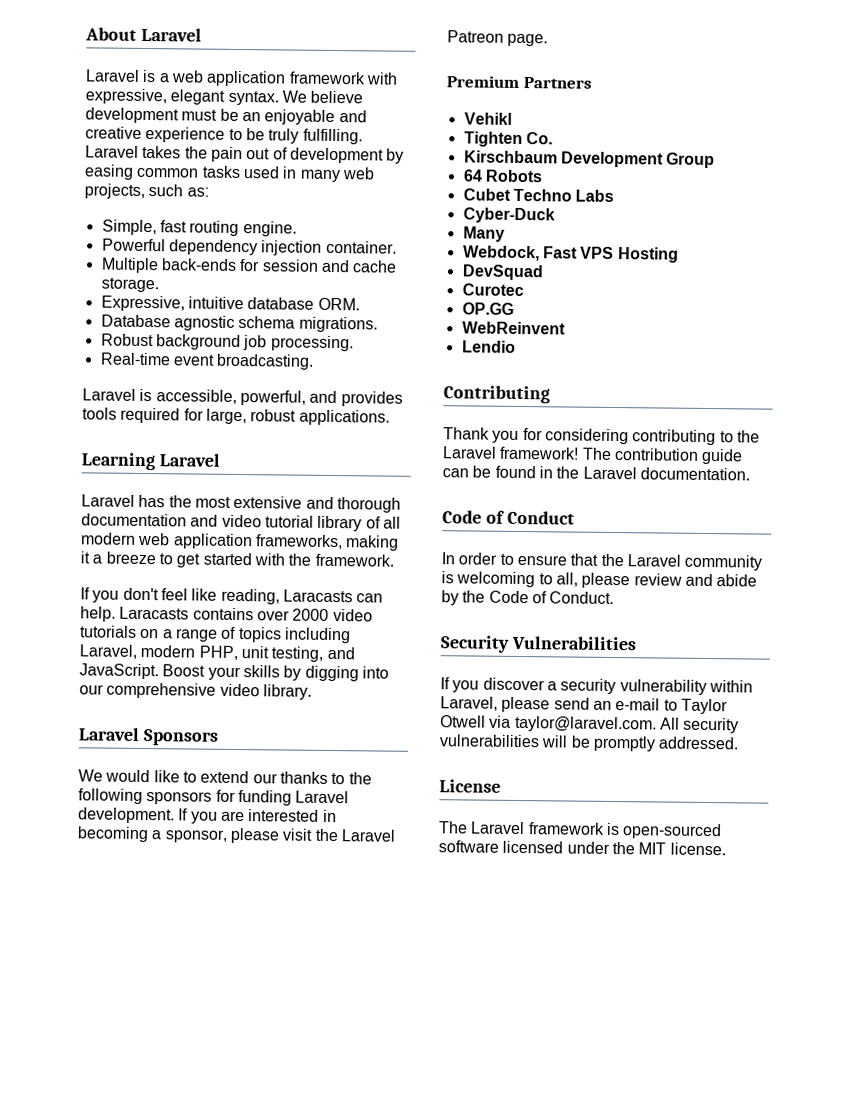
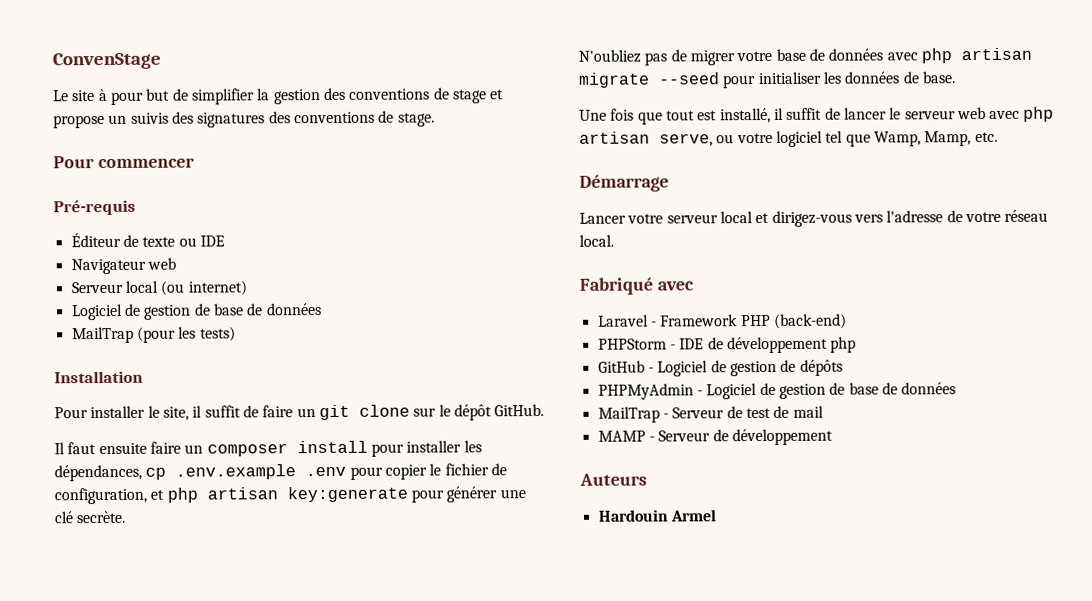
[85,27,202,42] [85,69,398,87] [85,88,364,106] [85,107,367,126] [85,126,363,145] [85,145,405,164] [84,164,375,183] [84,183,209,199] [101,219,297,237] [101,238,397,256] [100,257,398,274] [100,277,159,293] [100,295,360,312] [100,314,378,333] [100,333,354,352] [99,352,315,370] [82,388,403,407] [82,407,390,426] [81,452,220,471] [81,494,401,513] [81,513,401,532] [81,532,400,551] [80,551,394,568] [80,587,384,605] [80,606,373,622] [80,625,351,644] [79,644,355,662] [79,663,389,682] [79,682,312,700] [78,727,219,746] [78,769,372,785] [78,788,350,806] [78,807,337,824] [77,826,396,844] [447,30,549,47] [446,75,593,89] [463,112,512,125] [463,131,553,148] [463,150,716,169] [462,169,543,183] [462,188,615,202] [462,207,555,224] [462,226,505,242] [462,245,679,263] [461,264,544,281] [461,283,524,297] [461,302,514,315] [461,321,566,335] [461,340,516,353] [443,385,550,404] [443,427,760,446] [442,446,744,465] [442,465,750,481] [442,510,575,525] [441,552,763,571] [441,571,758,589] [441,590,615,606] [440,635,637,653] [440,677,753,695] [440,696,728,715] [440,715,740,734] [439,734,740,752] [439,779,501,793] [438,821,723,840] [438,840,726,856] About Laravel // Laravel is a web application framework with expressive, elegant syntax. We believe development must be an enjoyable and creative experience to be truly fulfilling. Laravel takes the pain out of development by easing common tasks used in many web projects, such as: // Simple, fast routing engine. // Powerful dependency injection container. // Multiple back-ends for session and cache storage. // Expressive, intuitive database ORM. // Database agnostic schema migrations. // Robust background job processing. // Real-time event broadcasting. // Laravel is accessible, powerful, and provides tools required for large, robust applications. // Learning Laravel // Laravel has the most extensive and thorough documentation and video tutorial library of all modern web application frameworks, making it a breeze to get started with the framework. // If you don't feel like reading, Laracasts can help. Laracasts contains over 2000 video tutorials on a range of topics including Laravel, modern PHP, unit testing, and JavaScript. Boost your skills by digging into our comprehensive video library. // Laravel Sponsors // We would like to extend our thanks to the following sponsors for funding Laravel development. If you are interested in becoming a sponsor, please visit the Laravel Patreon page. // Premium Partners // Vehikl // Tighten Co. // Kirschbaum Development Group // 64 Robots // Cubet Techno Labs // Cyber-Duck // Many // Webdock, Fast VPS Hosting // DevSquad // Curotec // OP.GG // WebReinvent // Lendio // Contributing // Thank you for considering contributing to the Laravel framework! The contribution guide can be found in the Laravel documentation. // Code of Conduct // In order to ensure that the Laravel community is welcoming to all, please review and abide by the Code of Conduct. // Security Vulnerabilities // If you discover a security vulnerability within Laravel, please send an e-mail to Taylor Otwell via taylor@laravel.com. All security vulnerabilities will be promptly addressed. // License // The Laravel framework is open-sourced software licensed under the MIT license. -> [52,52,161,70] [53,87,505,105] [53,110,435,129] [53,156,195,169] [53,199,136,216] [70,232,225,248] [70,257,176,275] [70,280,247,296] [71,303,322,321] [71,326,236,344] [54,370,143,384] [54,404,545,421] [54,440,482,457] [54,463,507,482] [54,486,526,505] [54,510,127,524] [578,47,1032,66] [578,71,956,89] [579,106,1055,125] [579,130,998,147] [579,174,669,192] [579,209,1049,227] [579,234,614,247] [579,277,694,295] [597,313,847,329] [597,336,857,354] [597,359,843,377] [597,382,957,400] [597,405,824,423] [597,428,833,446] [579,473,647,486] [597,509,717,522] ConvenStage // Le site à pour but de simplifier la gestion des conventions de stage et propose un suivis des signatures des conventions de stage. // Pour commencer // Pré-requis // Éditeur de texte ou IDE // Navigateur web // Serveur local (ou internet) // Logiciel de gestion de base de données // MailTrap (pour les tests) // Installation // Pour installer le site, il suffit de faire un git clone sur le dépôt GitHub. // Il faut ensuite faire un composer install pour installer les dépendances, cp .env.example .env pour copier le fichier de configuration, et php artisan key:generate pour générer une clé secrète. // N'oubliez pas de migrer votre base de données avec php artisan migrate --seed pour initialiser les données de base. // Une fois que tout est installé, il suffit de lancer le serveur web avec php artisan serve, ou votre logiciel tel que Wamp, Mamp, etc. // Démarrage // Lancer votre serveur local et dirigez-vous vers l'adresse de votre réseau local. // Fabriqué avec // Laravel - Framework PHP (back-end) // PHPStorm - IDE de développement php // GitHub - Logiciel de gestion de dépôts // PHPMyAdmin - Logiciel de gestion de base de données // MailTrap - Serveur de test de mail // MAMP - Serveur de développement // Auteurs // Hardouin Armel

